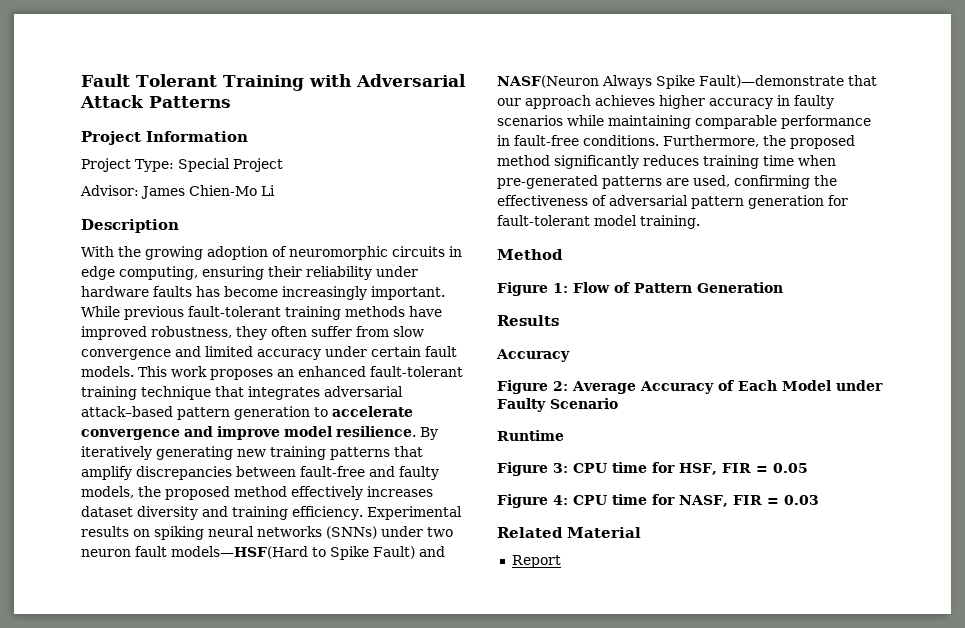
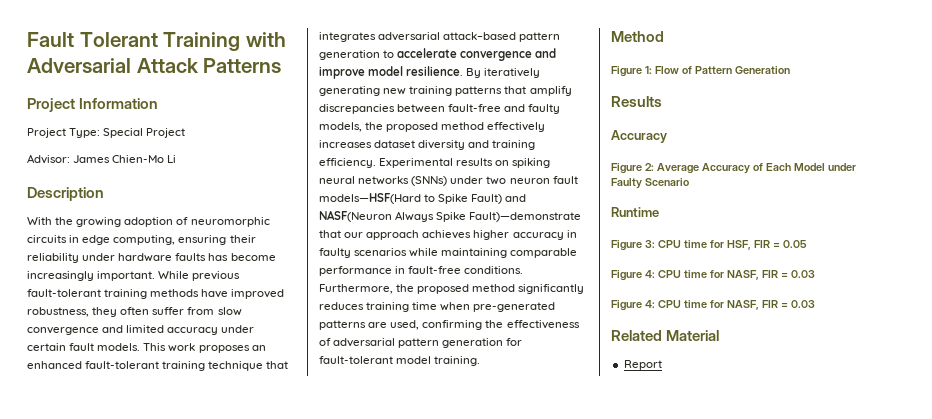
(819, 500) none -> [611,300,815,311] // Figure 4: CPU time for NASF, FIR = 0.03

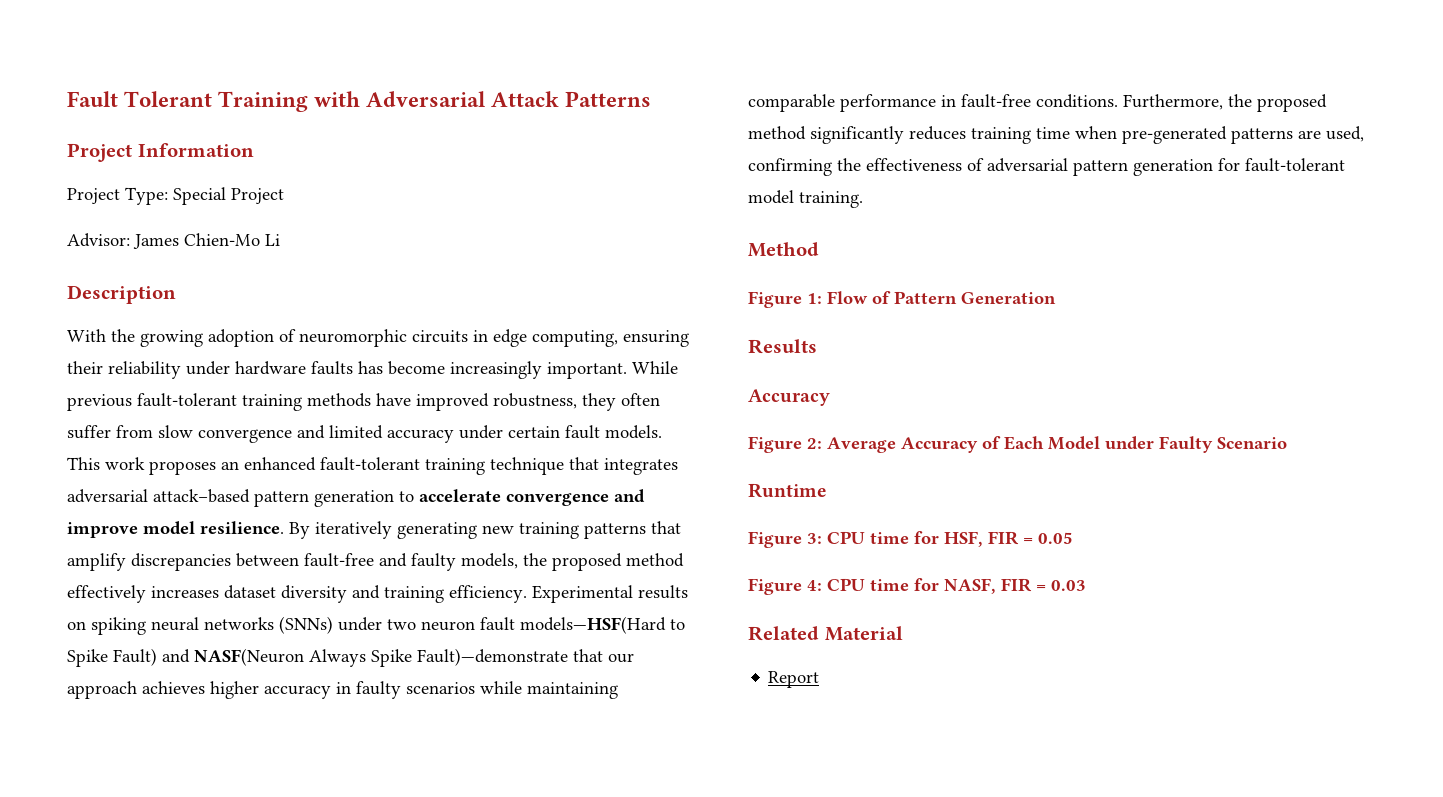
[611,300,815,311] // Figure 4: CPU time for NASF, FIR = 0.03 -> (1086, 585) none

